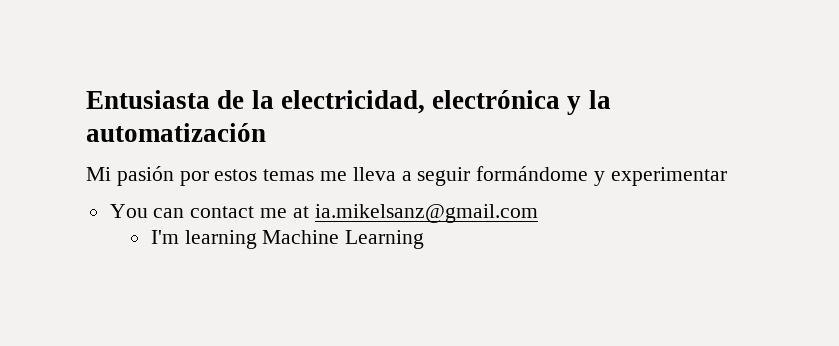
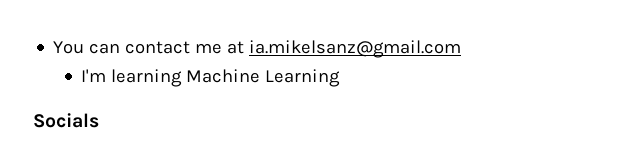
[86,90,611,115] [86,123,266,142] [86,166,727,186] Entusiasta de la electricidad, electrónica y la automatización // Mi pasión por estos temas me lleva a seguir formándome y experimentar // -> (53, 47) none
(425, 239) none -> [33,113,99,128] // Socials

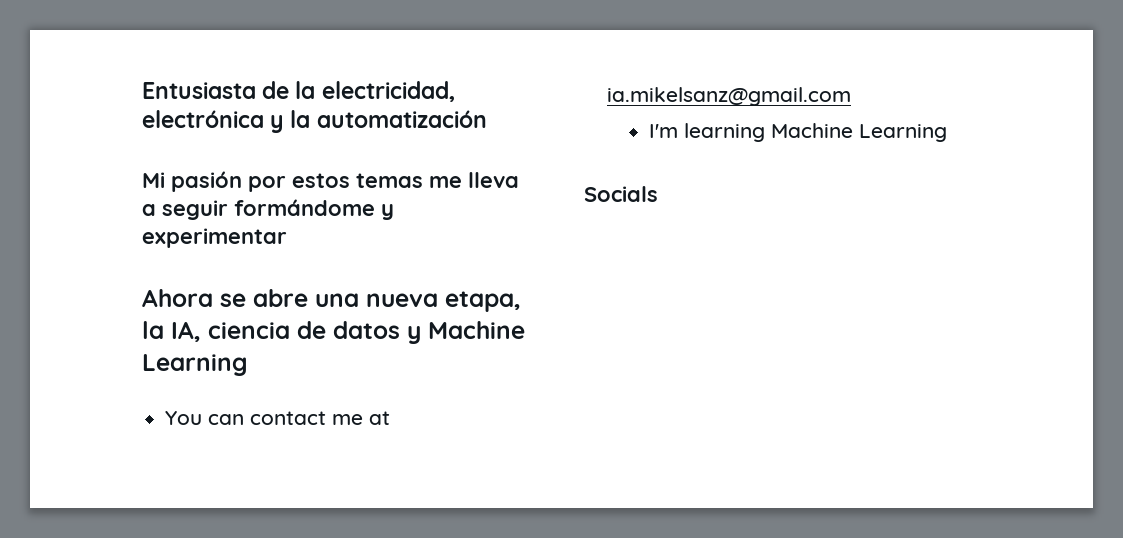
(53, 47) none -> [142,81,455,102] [142,110,487,133] [142,171,519,192] [142,199,394,220] [142,228,287,248] [142,289,521,312] [142,321,525,344] [142,354,248,376] Entusiasta de la electricidad, electrónica y la automatización // Mi pasión por estos temas me lleva a seguir formándome y experimentar // Ahora se abre una nueva etapa, la IA, ciencia de datos y Machine Learning //

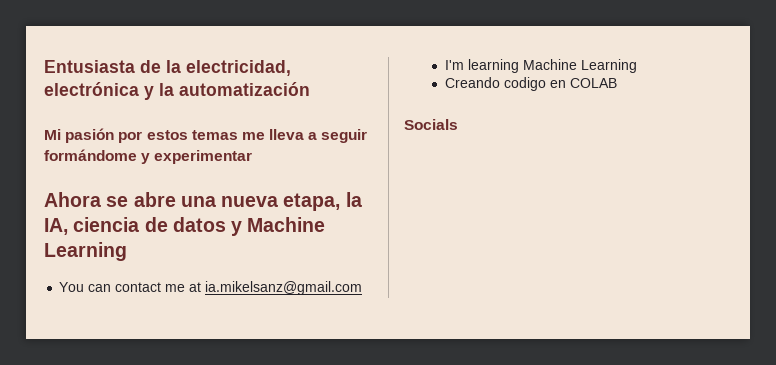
(947, 133) none -> [444,77,617,91] // Creando codigo en COLAB

